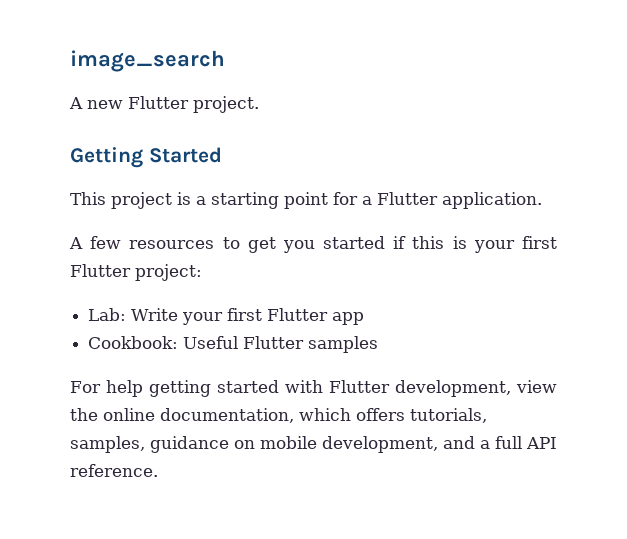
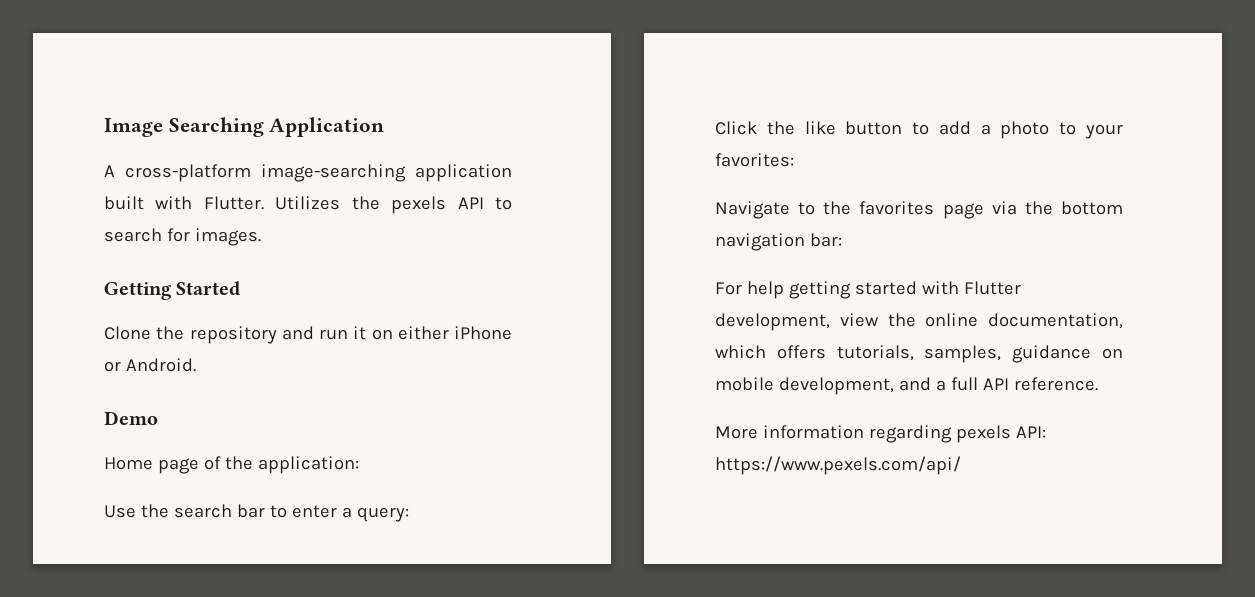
[70,50,225,72] [69,96,259,113] [70,147,222,168] [70,192,542,209] [69,236,557,253] [70,264,202,281] [88,308,365,325] [88,336,379,353] image_search // A new Flutter project. // Getting Started // This project is a starting point for a Flutter application. // A few resources to get you started if this is your first Flutter project: // Lab: Write your first Flutter app // Cookbook: Useful Flutter samples -> [104,117,385,137] [104,164,512,182] [104,196,512,214] [104,228,261,246] [104,281,241,300] [104,326,512,344] [104,358,196,372] [104,411,158,425] [104,456,359,474] [104,504,409,522] [715,121,1123,139] [715,153,794,167] [715,201,1123,219] [715,233,842,251] Image Searching Application // A cross-platform image-searching application built with Flutter. Utilizes the pexels API to search for images. // Getting Started // Clone the repository and run it on either iPhone or Android. // Demo // Home page of the application: // Use the search bar to enter a query: // Click the like button to add a photo to your favorites: // Navigate to the favorites page via the bottom navigation bar:
(158, 470) none -> [715,425,1046,443] [715,456,961,475] // More information regarding pexels API: https://www.pexels.com/api/

